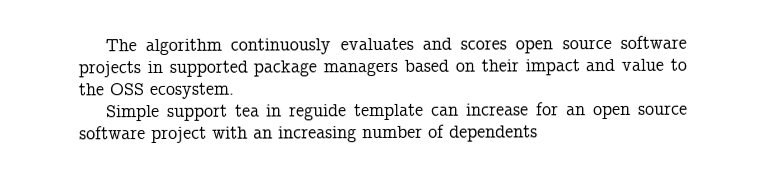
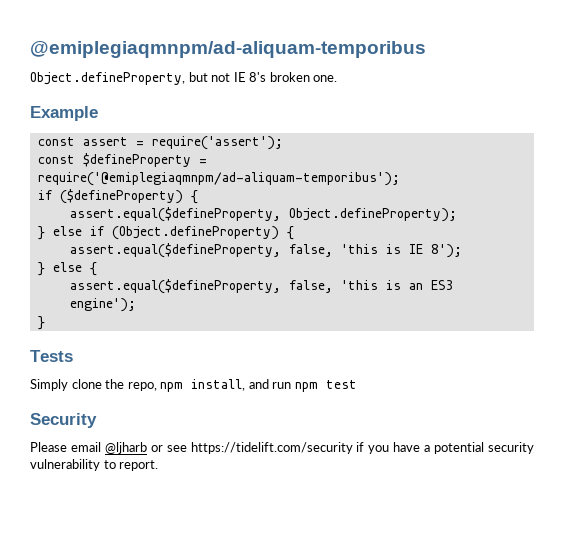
[104,35,687,56] [78,58,687,78] [78,82,235,100] [105,102,688,122] [79,124,538,144] The algorithm continuously evaluates and scores open source software projects in supported package managers based on their impact and value to the OSS ecosystem. // Simple support tea in reguide template can increase for an open source software project with an increasing number of dependents -> [30,41,426,58] [30,72,338,85] [30,106,98,121] [37,136,283,150] [37,153,207,167] [37,172,400,186] [37,189,198,204] [69,207,457,222] [37,226,294,240] [69,243,462,258] [37,262,97,276] [69,279,454,294] [69,298,136,312] [37,316,45,330] [30,350,73,362] [30,379,357,392] [30,413,97,428] [30,442,535,454] [30,459,159,471] @emiplegiaqmnpm/ad-aliquam-temporibus // Object.defineProperty, but not IE 8's broken one. // Example // const assert = require('assert'); // const $defineProperty = require('@emiplegiaqmnpm/ad-aliquam-temporibus'); // if ($defineProperty) { // assert.equal($defineProperty, Object.defineProperty); // } else if (Object.defineProperty) { // assert.equal($defineProperty, false, 'this is IE 8'); // } else { // assert.equal($defineProperty, false, 'this is an ES3 engine'); // } // Tests // Simply clone the repo, npm install, and run npm test // Security // Please email @ljharb or see https://tidelift.com/security if you have a potential security vulnerability to report.

